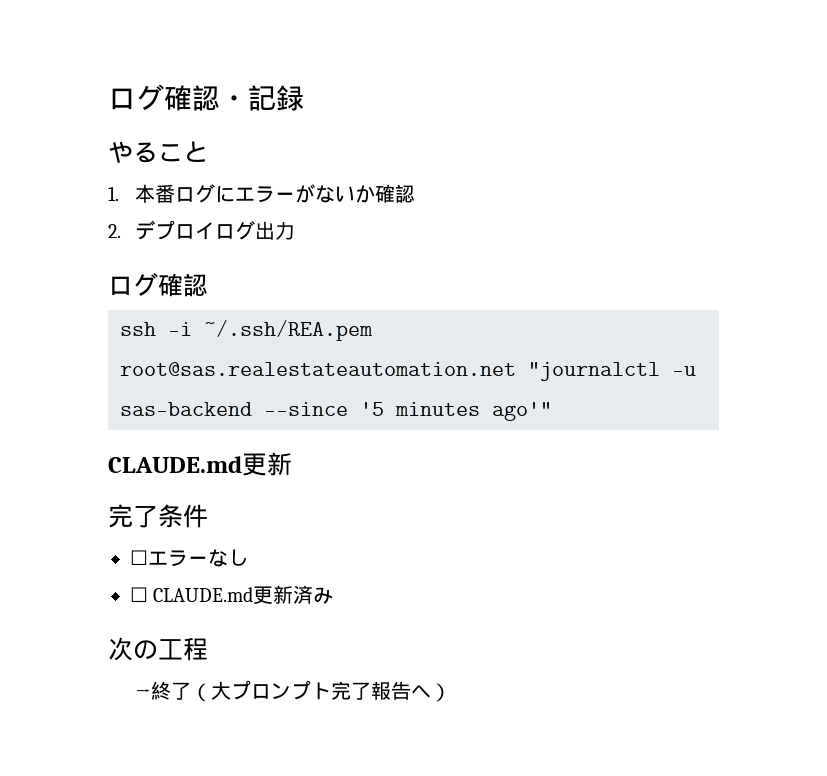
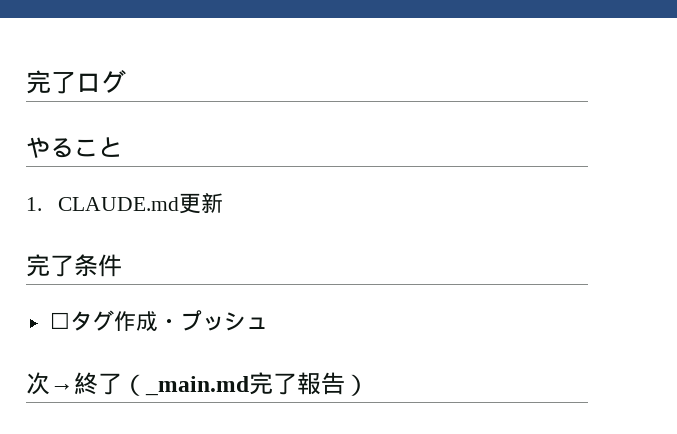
[108,84,304,111] ログ確認・記録 -> [26,70,126,94] 完了ログ
[135,184,416,203] [108,220,296,240] [108,273,208,297] [120,320,373,341] [120,362,696,381] [120,402,552,421] 本番ログにエラーがないか確認 // 2.デプロイログ出力 // ログ確認 // ssh -i ~/.ssh/REA.pem root@sas.realestateautomation.net "journalctl -u sas-backend --since '5 minutes ago'" // -> (42, 204) none
[148,549,248,567] [130,585,334,604] エラーなし // ☐ CLAUDE.md更新済み -> [69,310,268,331] タグ作成・プッシュ
[133,637,208,661] の工程 // -> (50, 383) none
[211,680,332,700] 大プロンプト -> [145,376,249,396] _main.md
[411,685,432,698] へ -> (345, 383) none

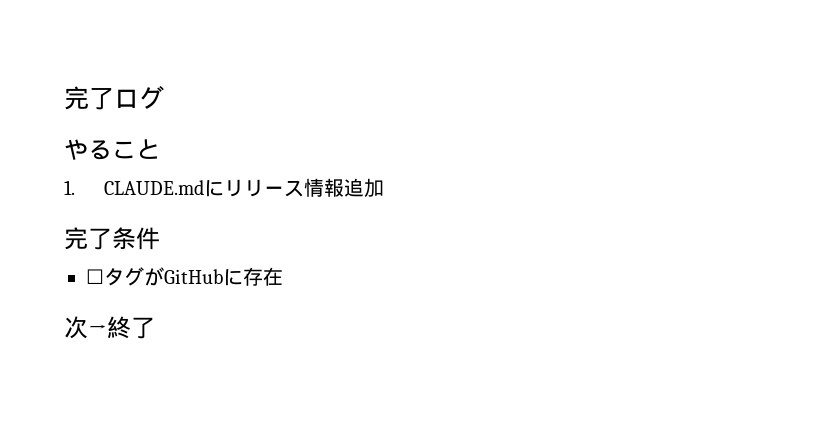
[178,193,223,214] 更新 -> [203,178,384,198] にリリース情報追加
[113,310,268,331] 作成・プッシュ -> [144,267,283,286] がGitHubに存在
[122,372,369,396] （_main.md完了報告） -> (155, 328) none

